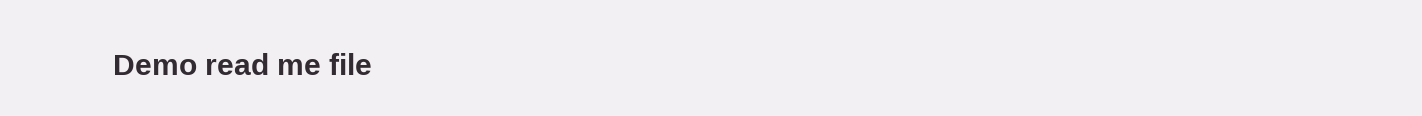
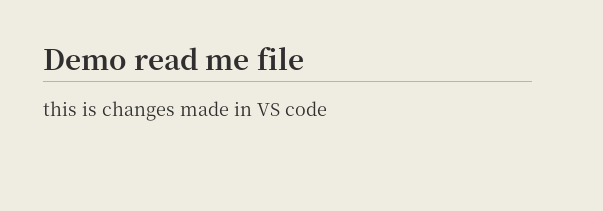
(373, 64) none -> [43,101,327,121] // this is changes made in VS code

